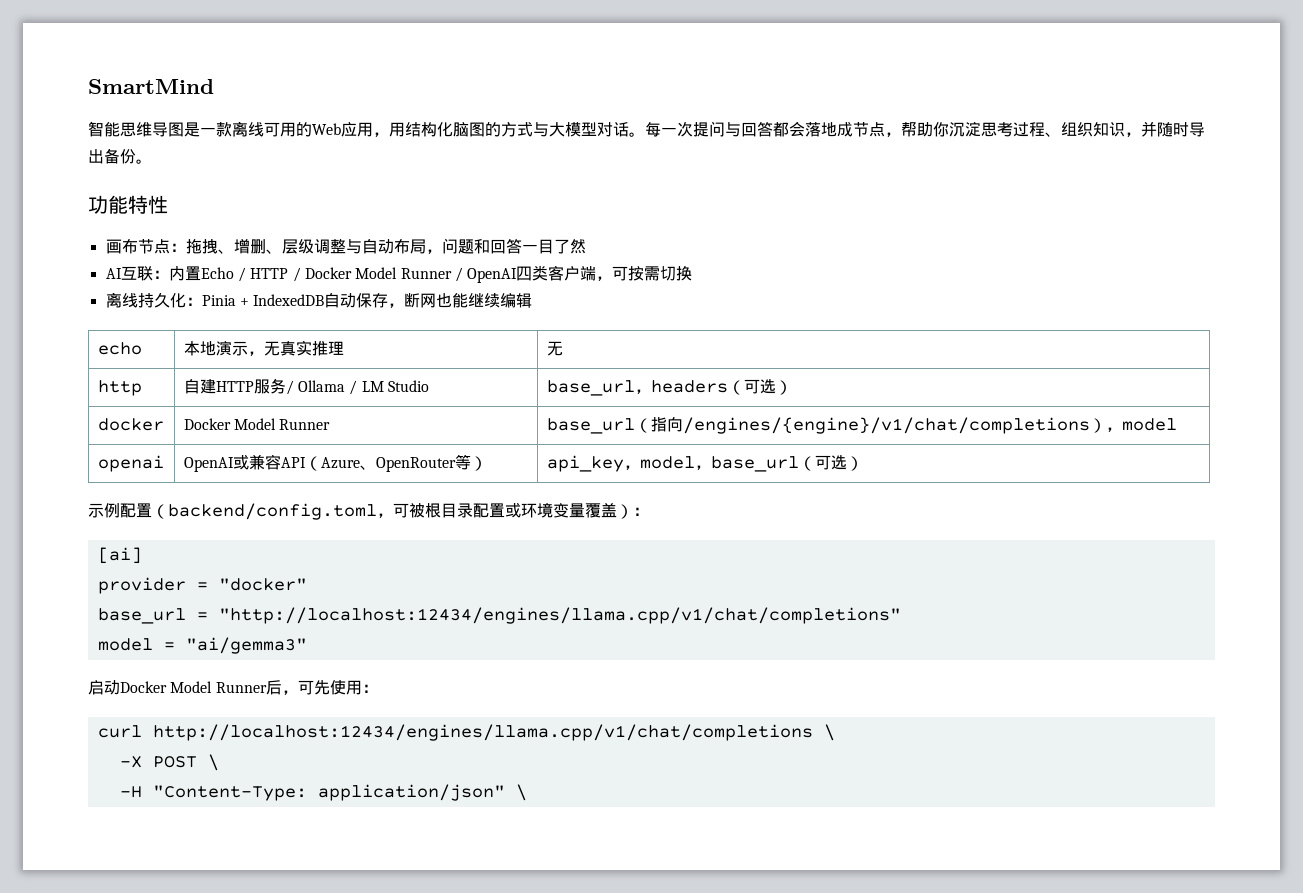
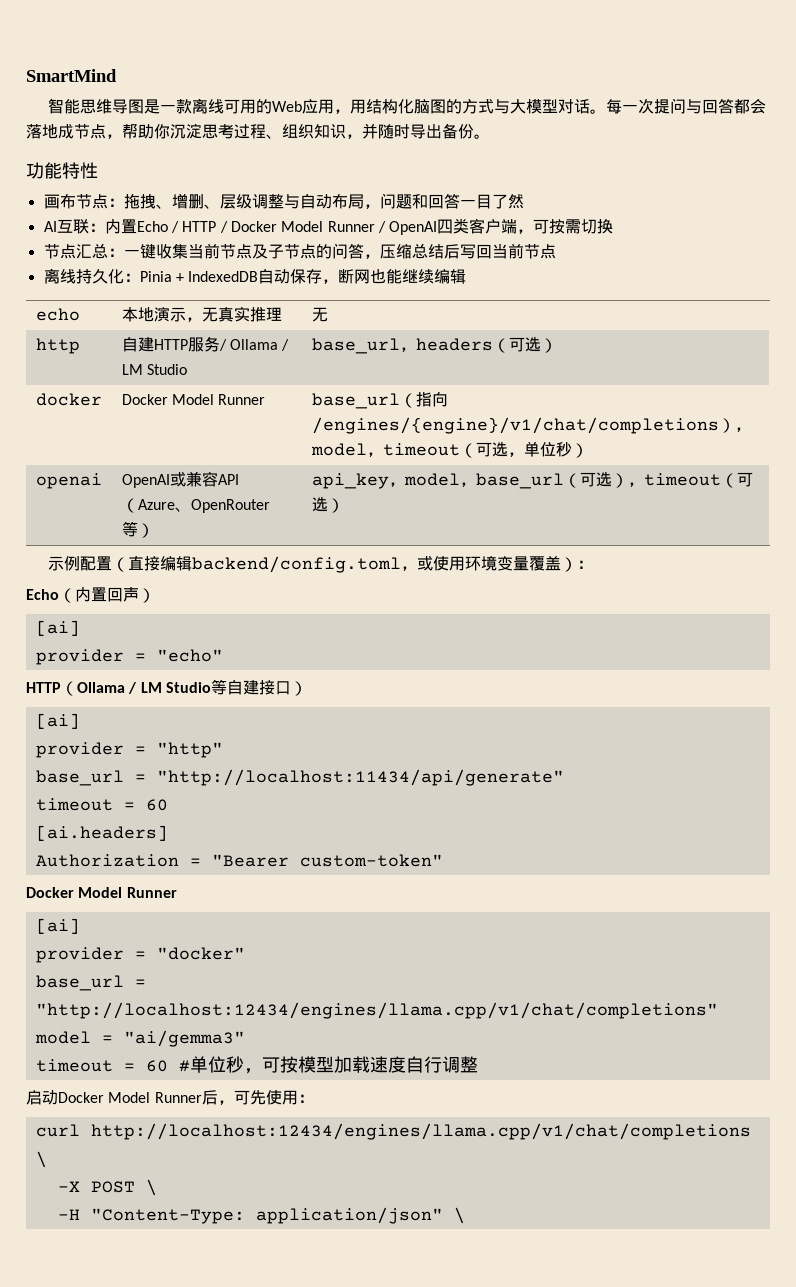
(693, 273) none -> [43,243,556,259] // 节点汇总：一键收集当前节点及子节点的问答，压缩总结后写回当前节点
(1177, 424) none -> [366,441,588,458] ，timeout（可选，单位秒）
(863, 463) none -> [627,472,753,488] [311,497,344,513] ，timeout（可选）
[168,503,521,520] backend/config.toml，可被根目录配置或 -> [127,556,465,573] 直接编辑backend/config.toml，或使用
(649, 511) none -> [26,587,155,603] [35,620,80,636] [35,649,223,665] [26,679,307,696] [35,713,80,729] [35,742,223,758] [35,769,564,786] [35,798,168,811] [35,825,168,841] [35,854,443,867] [26,887,177,898] // Echo（内置回声） // [ai] // provider = "echo" // HTTP（Ollama / LM Studio等自建接口） // [ai] // provider = "http" // base_url = "http://localhost:11434/api/generate" // timeout = 60 // [ai.headers] // Authorization = "Bearer custom-token" // Docker Model Runner
(307, 645) none -> [35,1056,478,1074] // timeout = 60 #单位秒，可按模型加载速度自行调整

